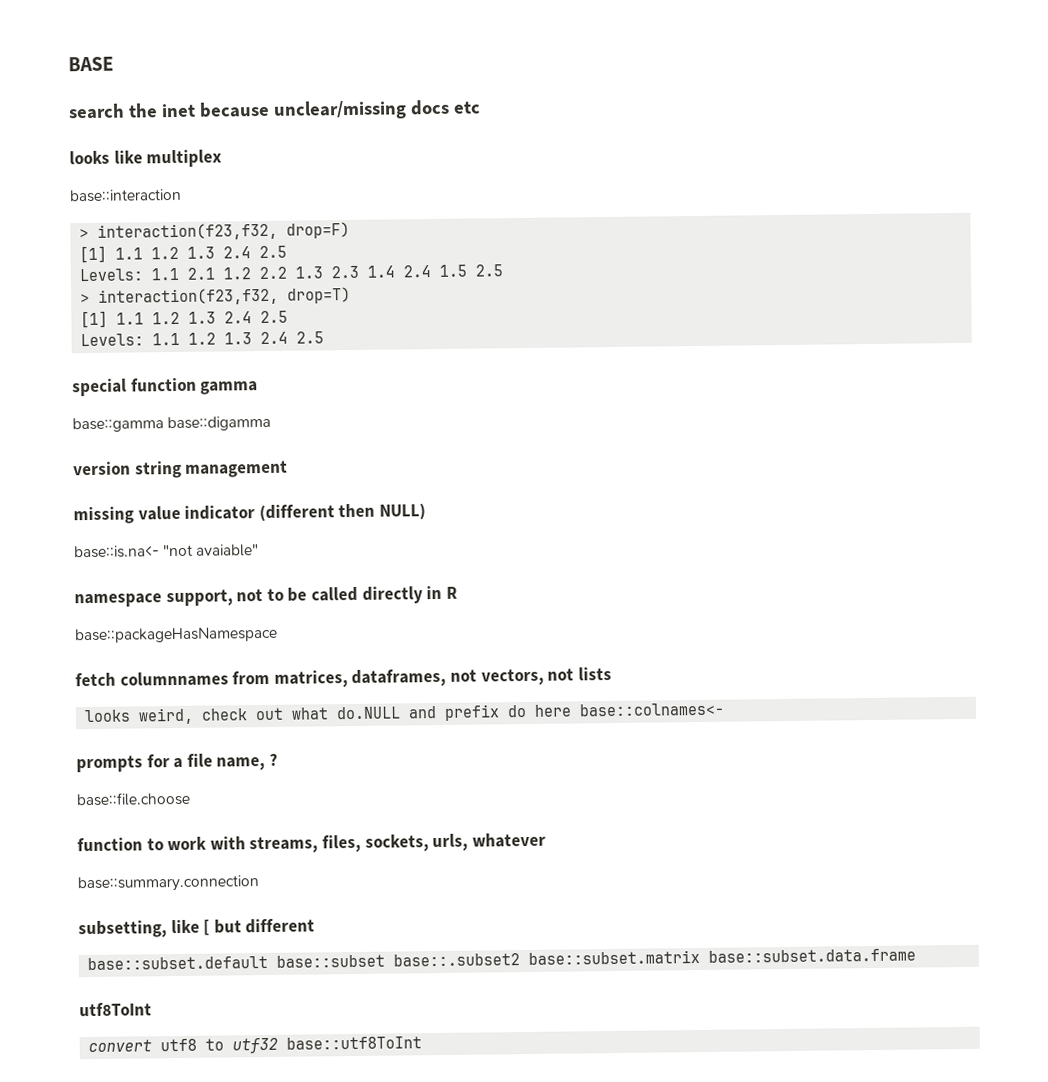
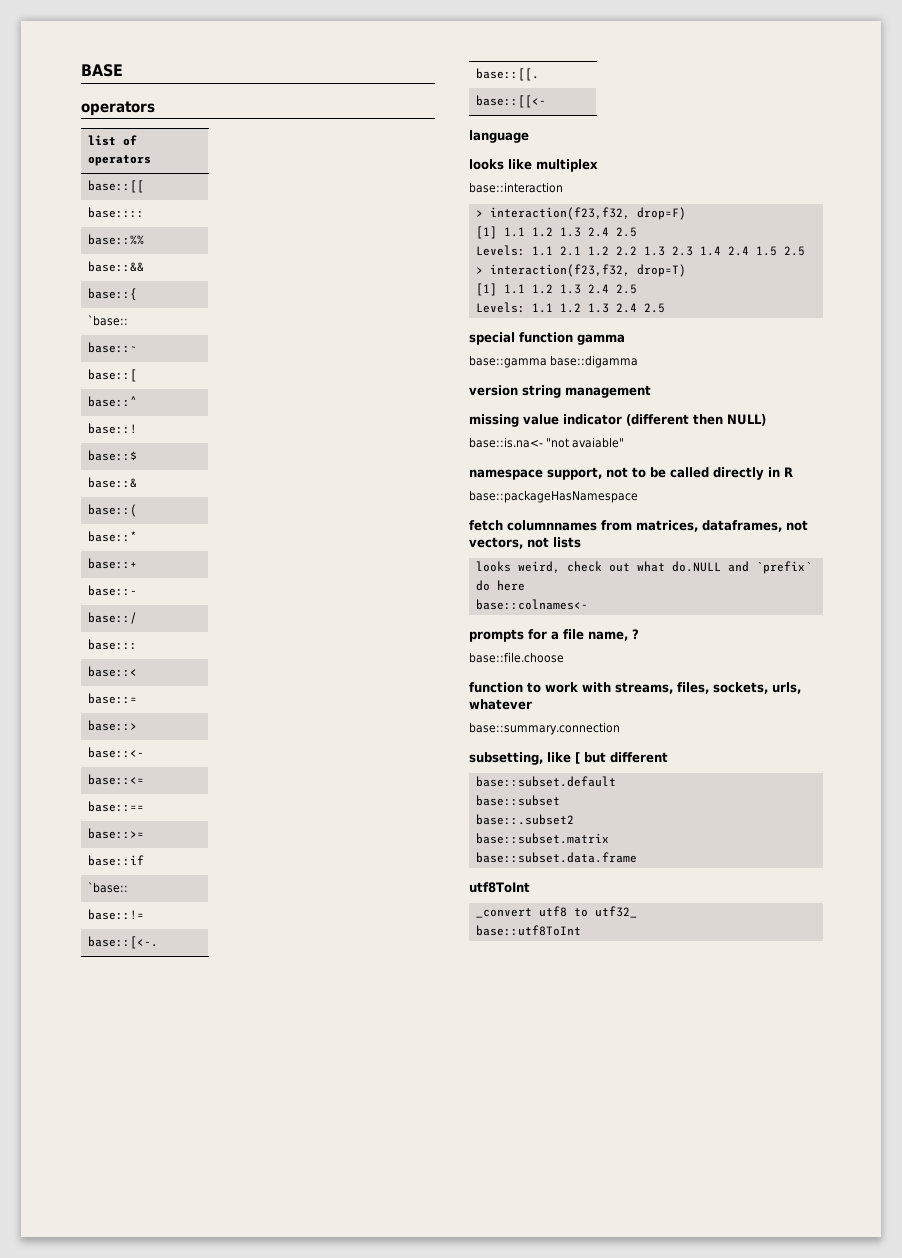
[68,99,481,120] search the inet because unclear/missing docs etc -> [81,101,155,116] [87,135,137,146] [87,155,151,166] [87,180,144,193] [87,207,144,218] [87,234,144,245] [87,261,144,272] [87,288,137,301] [87,315,128,326] [87,342,137,353] [87,369,137,382] [87,396,137,407] [87,423,137,434] [87,450,137,461] [87,477,137,488] [87,504,137,517] [87,531,137,542] [87,558,137,569] [87,585,137,596] [87,612,137,624] [87,639,137,650] [87,666,137,677] [87,693,137,704] [87,720,137,731] [87,747,144,758] [87,774,144,785] [87,801,144,812] [87,828,144,839] [87,855,144,866] [87,882,128,893] [87,909,144,920] [87,936,158,949] [475,68,539,81] [475,95,546,108] [469,130,529,143] operators // list of operators // base::[[ // base:::: // base::%% // base::&& // base::{ // `base:: // base::~ // base::[ // base::^ // base::! // base::$ // base::& // base::( // base::* // base::+ // base::- // base::/ // base::: // base::< // base::= // base::> // base::<- // base::<= // base::== // base::>= // base::if // `base:: // base::!= // base::[<-. // base::[[. // base::[[<- // language
[444,704,501,721] prefix -> [755,561,812,574] `prefix`
(573, 710) none -> (525, 585) //
(269, 963) none -> (616, 781) //
(386, 961) none -> (560, 800) //
(521, 960) none -> (574, 819) //
(701, 957) none -> (609, 838) //
[88,1039,153,1053] convert -> [475,908,532,918] _convert
[232,1037,279,1054] utf32 -> [594,906,637,918] utf32_ //

